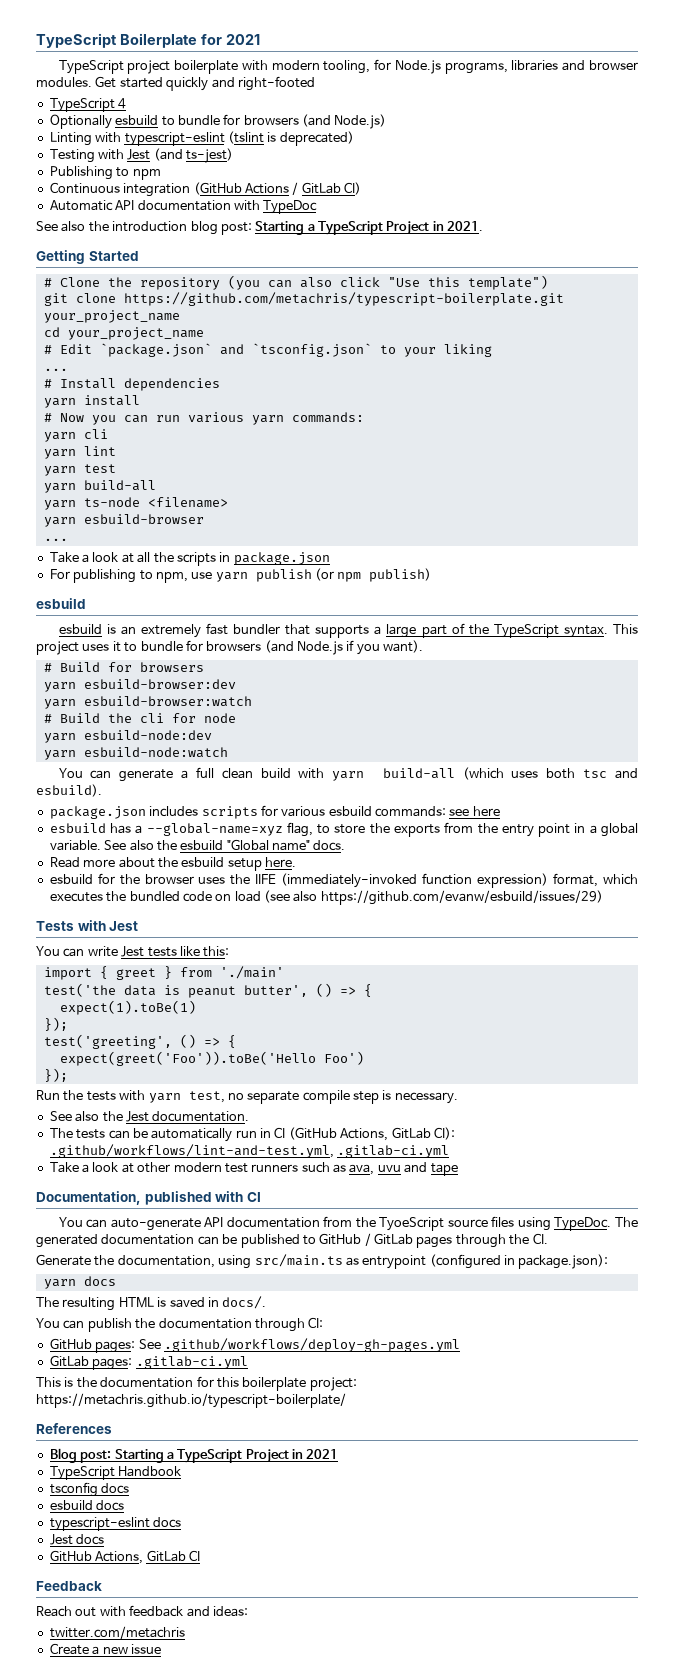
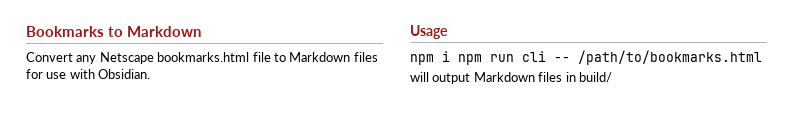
[36,33,260,48] [58,59,638,74] [36,76,315,91] [49,98,127,112] [49,114,387,129] [49,131,354,146] [49,148,234,163] [49,166,161,180] [49,182,361,197] [49,200,318,214] [36,221,484,235] [36,250,139,264] [43,275,548,290] [43,292,564,306] [43,310,180,323] [43,327,204,340] [43,343,492,357] [43,368,68,371] [43,378,220,391] [43,395,140,408] [43,412,364,425] [43,429,108,442] [43,446,116,459] [43,464,116,476] [43,480,156,493] [43,497,228,510] [43,514,204,527] [43,538,68,541] [49,552,330,566] [49,568,432,583] [36,598,86,609] [58,623,638,638] [36,640,424,655] [43,662,204,672] [43,679,236,692] [43,696,252,709] [43,713,236,723] [43,730,212,743] [43,747,228,760] [58,767,638,782] [36,784,102,797] [49,805,500,819] [49,822,639,837] [49,839,346,851] [49,857,296,871] [49,873,638,888] [49,890,603,905] [36,920,139,931] [36,946,230,957] [43,966,284,980] [43,983,372,998] [59,1000,196,1015] [43,1017,68,1031] [43,1034,236,1049] [59,1051,364,1066] [43,1068,68,1082] [36,1090,458,1104] [49,1111,250,1122] [49,1127,455,1142] [49,1144,450,1158] [49,1162,458,1176] [36,1191,261,1205] [58,1216,638,1231] [36,1233,548,1248] [36,1254,609,1269] [43,1276,116,1289] [36,1296,267,1311] [36,1317,324,1332] [49,1338,460,1353] [49,1355,248,1370] [36,1376,357,1391] [36,1393,346,1408] [36,1423,112,1434] [49,1448,339,1463] [49,1466,182,1480] [49,1482,130,1497] [49,1500,125,1511] [49,1517,182,1531] [49,1534,105,1545] [49,1550,200,1564] [36,1581,102,1591] [36,1605,248,1617] [49,1626,185,1639] [49,1643,161,1655] TypeScript Boilerplate for 2021 // TypeScript project boilerplate with modern tooling, for Node.js programs, libraries and browser modules. Get started quickly and right-footed // TypeScript 4 // Optionally esbuild to bundle for browsers (and Node.js) // Linting with typescript-eslint (tslint is deprecated) // Testing with Jest (and ts-jest) // Publishing to npm // Continuous integration (GitHub Actions / GitLab CI) // Automatic API documentation with TypeDoc // See also the introduction blog post: Starting a TypeScript Project in 2021. // Getting Started // # Clone the repository (you can also click "Use this template") // git clone https://github.com/metachris/typescript-boilerplate.git your_project_name // cd your_project_name // # Edit `package.json` and `tsconfig.json` to your liking // ... // # Install dependencies // yarn install // # Now you can run various yarn commands: // yarn cli // yarn lint // yarn test // yarn build-all // yarn ts-node <filename> // yarn esbuild-browser // ... // Take a look at all the scripts in package.json // For publishing to npm, use yarn publish (or npm publish) // esbuild // esbuild is an extremely fast bundler that supports a large part of the TypeScript syntax. This project uses it to bundle for browsers (and Node.js if you want). // # Build for browsers // yarn esbuild-browser:dev // yarn esbuild-browser:watch // # Build the cli for node // yarn esbuild-node:dev // yarn esbuild-node:watch // You can generate a full clean build with yarn build-all (which uses both tsc and esbuild). // package.json includes scripts for various esbuild commands: see here // esbuild has a --global-name=xyz flag, to store the exports from the entry point in a global variable. See also the esbuild "Global name" docs. // Read more about the esbuild setup here. // esbuild for the browser uses the IIFE (immediately-invoked function expression) format, which executes the bundled code on load (see also https://github.com/evanw/esbuild/issues/29) // Tests with Jest // You can write Jest tests like this: // import { greet } from './main' // test('the data is peanut butter', () => { // expect(1).toBe(1) // }); // test('greeting', () => { // expect(greet('Foo')).toBe('Hello Foo') // }); // Run the tests with yarn test, no separate compile step is necessary. // See also the Jest documentation. // The tests can be automatically run in CI (GitHub Actions, GitLab CI): .github/workflows/lint-and-test.yml, .gitlab-ci.yml // Take a look at other modern test runners such as ava, uvu and tape // Documentation, published with CI // You can auto-generate API documentation from the TyoeScript source files using TypeDoc. The generated documentation can be published to GitHub / GitLab pages through the CI. // Generate the documentation, using src/main.ts as entrypoint (configured in package.json): // yarn docs // The resulting HTML is saved in docs/. // You can publish the documentation through CI: // GitHub pages: See .github/workflows/deploy-gh-pages.yml // GitLab pages: .gitlab-ci.yml // This is the documentation for this boilerplate project: https://metachris.github.io/typescript-boilerplate/ // References // Blog post: Starting a TypeScript Project in 2021 // TypeScript Handbook // tsconfig docs // esbuild docs // typescript-eslint docs // Jest docs // GitHub Actions, GitLab CI // Feedback // Reach out with feedback and ideas: // twitter.com/metachris // Create a new issue -> [26,26,201,37] [26,52,378,64] [26,69,151,79] [410,25,448,39] [410,50,762,65] [410,72,612,84] Bookmarks to Markdown // Convert any Netscape bookmarks.html file to Markdown files for use with Obsidian. // Usage // npm i npm run cli -- /path/to/bookmarks.html // will output Markdown files in build/

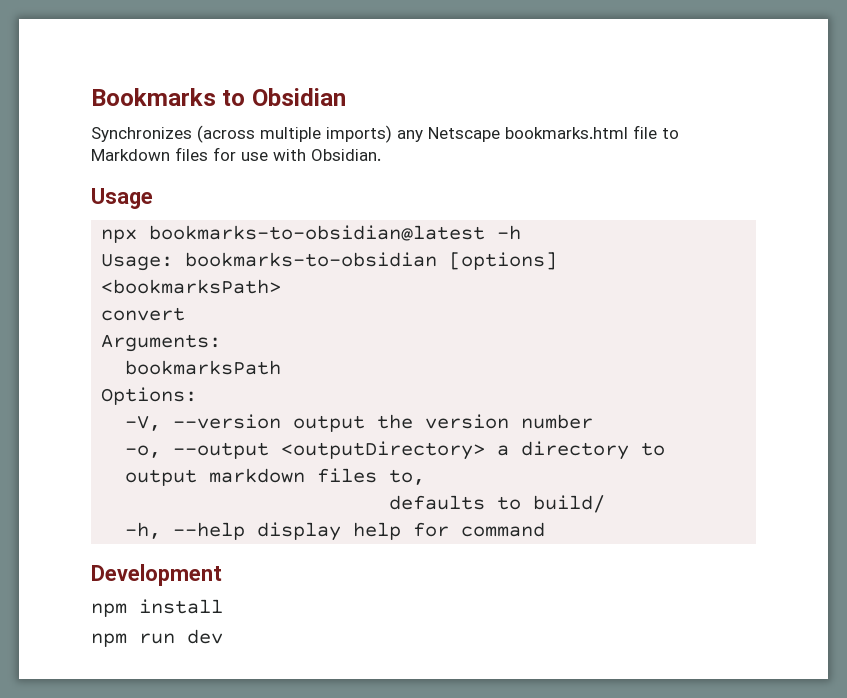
[127,26,201,37] [26,52,73,62] Markdown // Convert -> [251,88,346,106] [91,125,392,143] Obsidian // Synchronizes (across multiple imports)
[410,51,450,65] // npm i -> [101,225,522,243] [101,252,558,271] [101,279,282,294] [101,307,186,321] [101,334,222,352] [125,360,282,375] [101,387,198,405] [125,414,594,432] [125,441,666,460] [125,468,426,486] [389,495,606,513] [125,522,546,541] [91,564,222,586] [91,599,223,617] // npx bookmarks-to-obsidian@latest -h // Usage: bookmarks-to-obsidian [options] <bookmarksPath> // convert // Arguments: // bookmarksPath // Options: // -V, --version output the version number // -o, --output <outputDirectory> a directory to output markdown files to, // defaults to build/ // -h, --help display help for command // Development // npm install //
[522,50,762,65] [410,72,612,84] cli -- /path/to/bookmarks.html // will output Markdown files in build/ -> [187,629,223,644] dev

